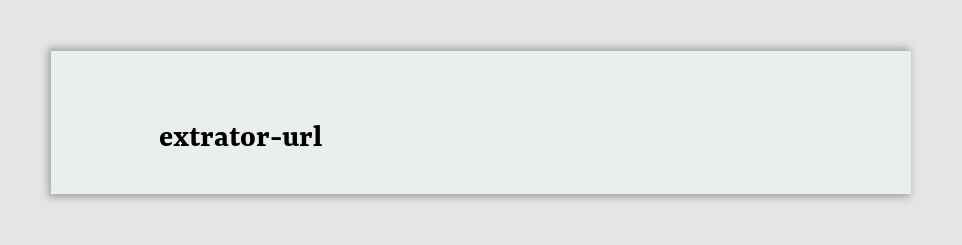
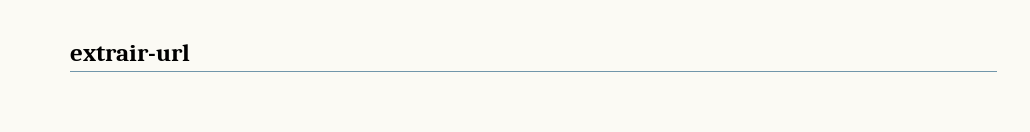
[159,125,322,146] extrator-url -> [70,44,190,61] extrair-url

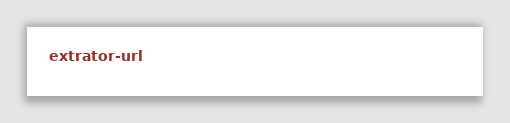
[70,44,190,61] extrair-url -> [49,50,143,61] extrator-url

